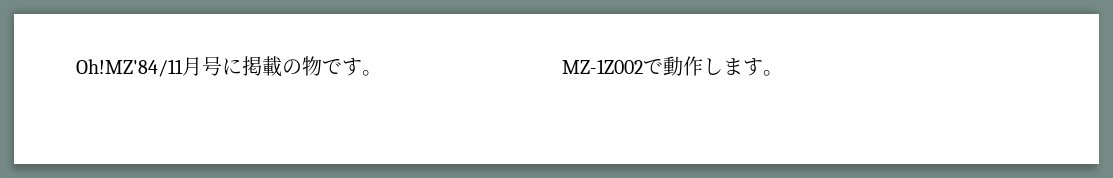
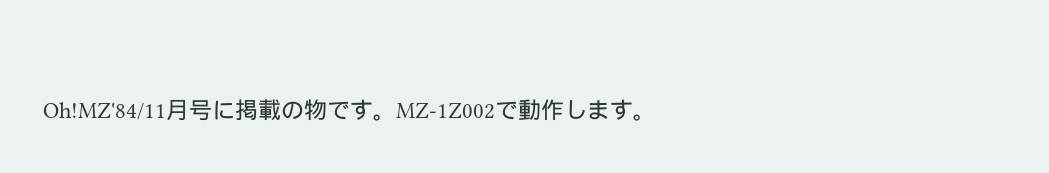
(382, 73) // -> (396, 117) none

